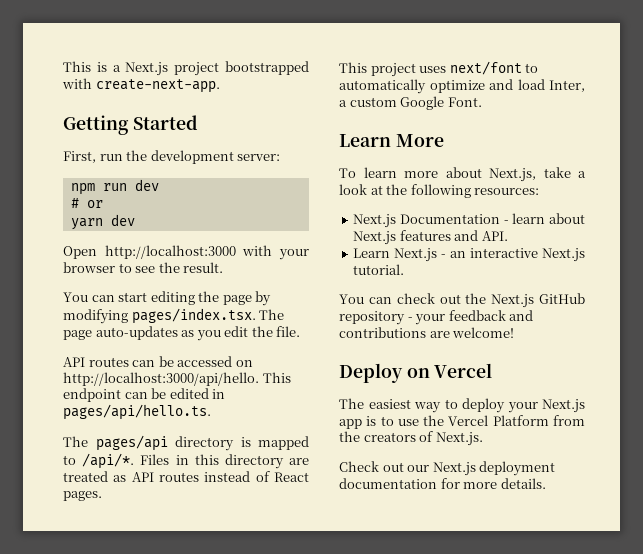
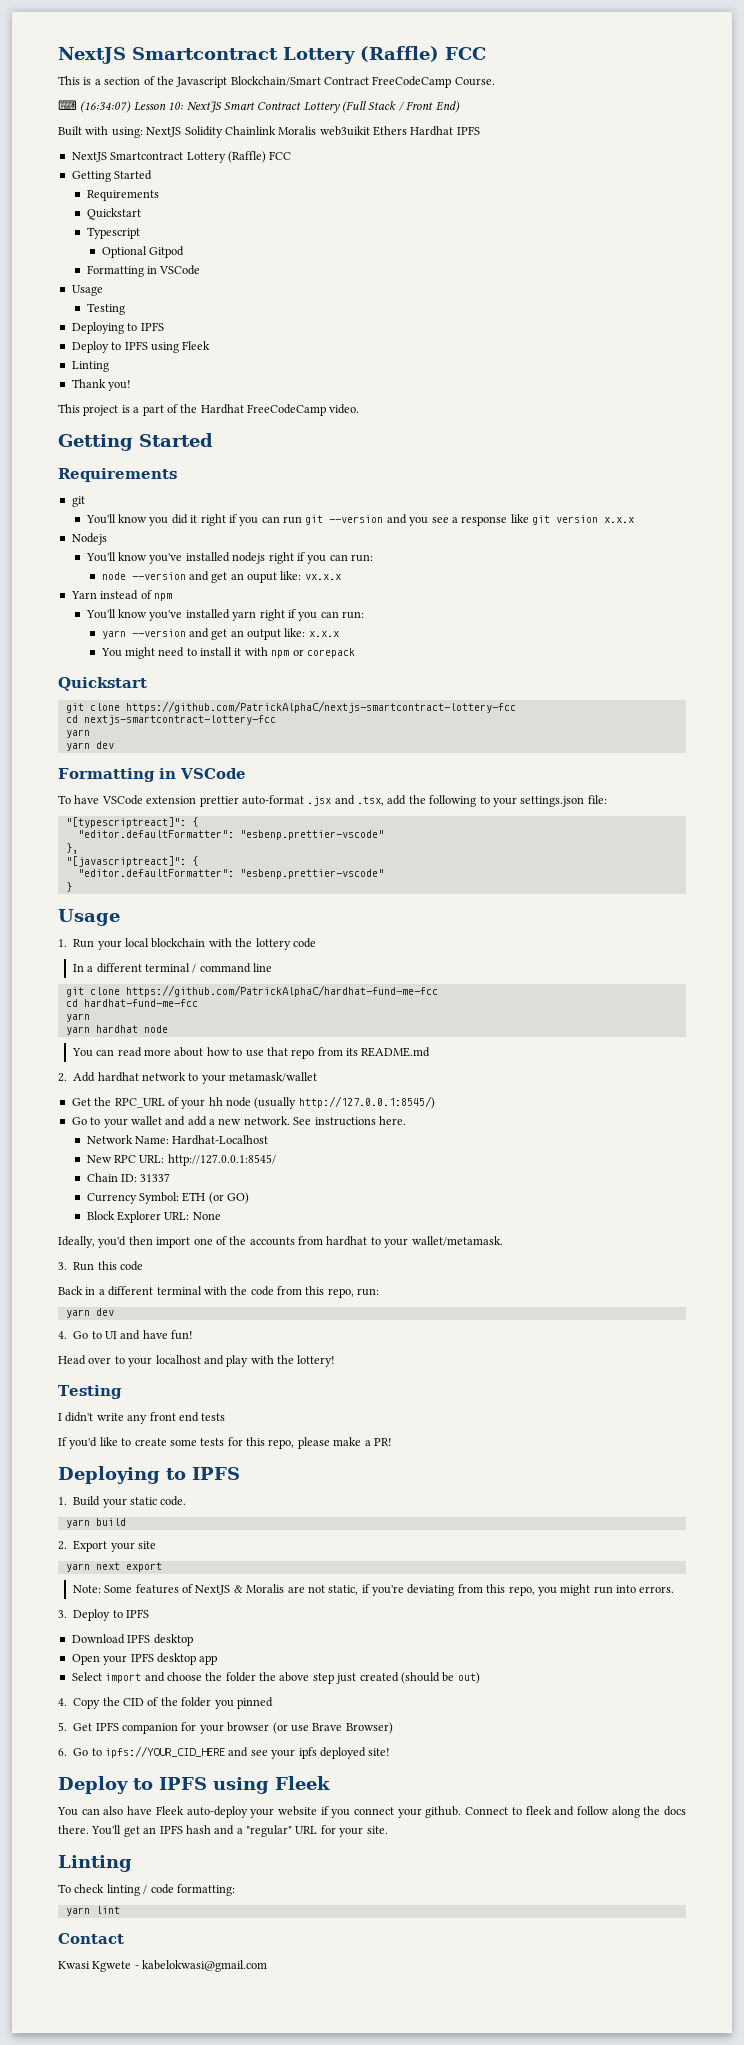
[63,61,309,76] [62,78,220,93] [63,115,198,135] [63,150,281,164] [70,179,159,195] [70,198,103,208] [70,214,135,230] [63,245,310,260] [63,262,224,273] [63,291,272,306] [63,308,285,324] [63,326,301,341] [63,356,253,367] [63,372,291,386] [63,388,226,402] [63,404,211,420] [63,435,309,451] [63,453,309,469] [63,471,309,482] [63,491,102,501] [339,61,539,77] [339,79,585,94] [339,96,482,110] [339,134,444,147] [339,167,586,182] [339,184,540,198] [353,213,585,228] [353,230,508,245] [353,248,585,262] [353,264,405,275] [339,293,585,308] [339,310,534,325] [339,327,515,338] [339,363,493,383] [339,398,585,413] [339,415,585,429] [339,431,483,446] [339,461,556,476] [339,478,546,489] This is a Next.js project bootstrapped with create-next-app. // Getting Started // First, run the development server: // npm run dev // # or // yarn dev // Open http://localhost:3000 with your browser to see the result. // You can start editing the page by modifying pages/index.tsx. The page auto-updates as you edit the file. // API routes can be accessed on http://localhost:3000/api/hello. This endpoint can be edited in pages/api/hello.ts. // The pages/api directory is mapped to /api/*. Files in this directory are treated as API routes instead of React pages. // This project uses next/font to automatically optimize and load Inter, a custom Google Font. // Learn More // To learn more about Next.js, take a look at the following resources: // Next.js Documentation - learn about Next.js features and API. // Learn Next.js - an interactive Next.js tutorial. // You can check out the Next.js GitHub repository - your feedback and contributions are welcome! // Deploy on Vercel // The easiest way to deploy your Next.js app is to use the Vercel Platform from the creators of Next.js. // Check out our Next.js deployment documentation for more details. -> [58,46,486,64] [58,76,495,88] [58,100,460,113] [58,126,480,138] [71,151,292,163] [71,170,153,182] [86,190,159,201] [86,208,141,220] [86,227,140,239] [101,246,184,258] [86,265,201,277] [71,285,103,296] [86,303,125,315] [71,322,164,334] [71,341,211,353] [71,361,109,372] [71,379,132,391] [58,404,360,416] [58,433,213,451] [58,468,177,482] [71,496,85,507] [85,514,635,526] [71,533,107,545] [85,552,374,564] [101,571,341,583] [70,590,172,601] [85,609,365,621] [101,628,339,640] [100,647,355,659] [58,677,147,691] [65,701,516,713] [65,715,276,725] [65,729,90,738] [65,741,114,751] [58,768,246,782] [58,795,607,807] [65,817,198,828] [77,830,384,840] [65,843,78,854] [65,856,198,867] [77,869,384,879] [65,882,72,892] [58,909,120,926] [58,938,316,950] [72,963,273,973] [65,985,438,997] [65,999,198,1007] [65,1013,90,1022] [65,1025,168,1035] [71,1047,431,1059] [58,1072,318,1084] [71,1096,435,1109] [71,1116,406,1128] [86,1135,269,1145] [86,1154,276,1166] [86,1173,171,1182] [86,1192,250,1204] [86,1211,221,1223] [58,1236,503,1248] [58,1261,143,1271] [58,1286,380,1298] [65,1308,114,1318] [58,1330,194,1340] [58,1355,336,1367] [58,1385,122,1399] [58,1412,226,1424] [58,1437,392,1449] [58,1466,240,1484] [58,1496,187,1508] [65,1518,126,1528] [58,1540,156,1552] [65,1562,162,1572] [72,1584,675,1596] [58,1609,149,1621] [71,1634,193,1646] [71,1653,218,1665] [71,1672,480,1684] [58,1697,273,1709] [58,1722,393,1734] [58,1746,391,1759] [58,1776,330,1794] [57,1806,686,1818] [58,1825,388,1837] [58,1855,132,1872] [58,1884,235,1896] [65,1906,120,1916] [58,1933,124,1944] [58,1960,268,1972] NextJS Smartcontract Lottery (Raffle) FCC // This is a section of the Javascript Blockchain/Smart Contract FreeCodeCamp Course. // ⌨ (16:34:07) Lesson 10: NextJS Smart Contract Lottery (Full Stack / Front End) // Built with using: NextJS Solidity Chainlink Moralis web3uikit Ethers Hardhat IPFS // NextJS Smartcontract Lottery (Raffle) FCC // Getting Started // Requirements // Quickstart // Typescript // Optional Gitpod // Formatting in VSCode // Usage // Testing // Deploying to IPFS // Deploy to IPFS using Fleek // Linting // Thank you! // This project is a part of the Hardhat FreeCodeCamp video. // Getting Started // Requirements // git // You'll know you did it right if you can run git --version and you see a response like git version x.x.x // Nodejs // You'll know you've installed nodejs right if you can run: // node --version and get an ouput like: vx.x.x // Yarn instead of npm // You'll know you've installed yarn right if you can run: // yarn --version and get an output like: x.x.x // You might need to install it with npm or corepack // Quickstart // git clone https://github.com/PatrickAlphaC/nextjs-smartcontract-lottery-fcc // cd nextjs-smartcontract-lottery-fcc // yarn // yarn dev // Formatting in VSCode // To have VSCode extension prettier auto-format .jsx and .tsx, add the following to your settings.json file: // "[typescriptreact]": { // "editor.defaultFormatter": "esbenp.prettier-vscode" // }, // "[javascriptreact]": { // "editor.defaultFormatter": "esbenp.prettier-vscode" // } // Usage // 1. Run your local blockchain with the lottery code // In a different terminal / command line // git clone https://github.com/PatrickAlphaC/hardhat-fund-me-fcc // cd hardhat-fund-me-fcc // yarn // yarn hardhat node // You can read more about how to use that repo from its README.md // 2. Add hardhat network to your metamask/wallet // Get the RPC_URL of your hh node (usually http://127.0.0.1:8545/) // Go to your wallet and add a new network. See instructions here. // Network Name: Hardhat-Localhost // New RPC URL: http://127.0.0.1:8545/ // Chain ID: 31337 // Currency Symbol: ETH (or GO) // Block Explorer URL: None // Ideally, you'd then import one of the accounts from hardhat to your wallet/metamask. // 3. Run this code // Back in a different terminal with the code from this repo, run: // yarn dev // 4. Go to UI and have fun! // Head over to your localhost and play with the lottery! // Testing // I didn't write any front end tests // If you'd like to create some tests for this repo, please make a PR! // Deploying to IPFS // 1. Build your static code. // yarn build // 2. Export your site // yarn next export // Note: Some features of NextJS & Moralis are not static, if you're deviating from this repo, you might run into errors. // 3. Deploy to IPFS // Download IPFS desktop // Open your IPFS desktop app // Select import and choose the folder the above step just created (should be out) // 4. Copy the CID of the folder you pinned // 5. Get IPFS companion for your browser (or use Brave Browser) // 6. Go to ipfs://YOUR_CID_HERE and see your ipfs deployed site! // Deploy to IPFS using Fleek // You can also have Fleek auto-deploy your website if you connect your github. Connect to fleek and follow along the docs there. You'll get an IPFS hash and a "regular" URL for your site. // Linting // To check linting / code formatting: // yarn lint // Contact // Kwasi Kgwete - kabelokwasi@gmail.com

